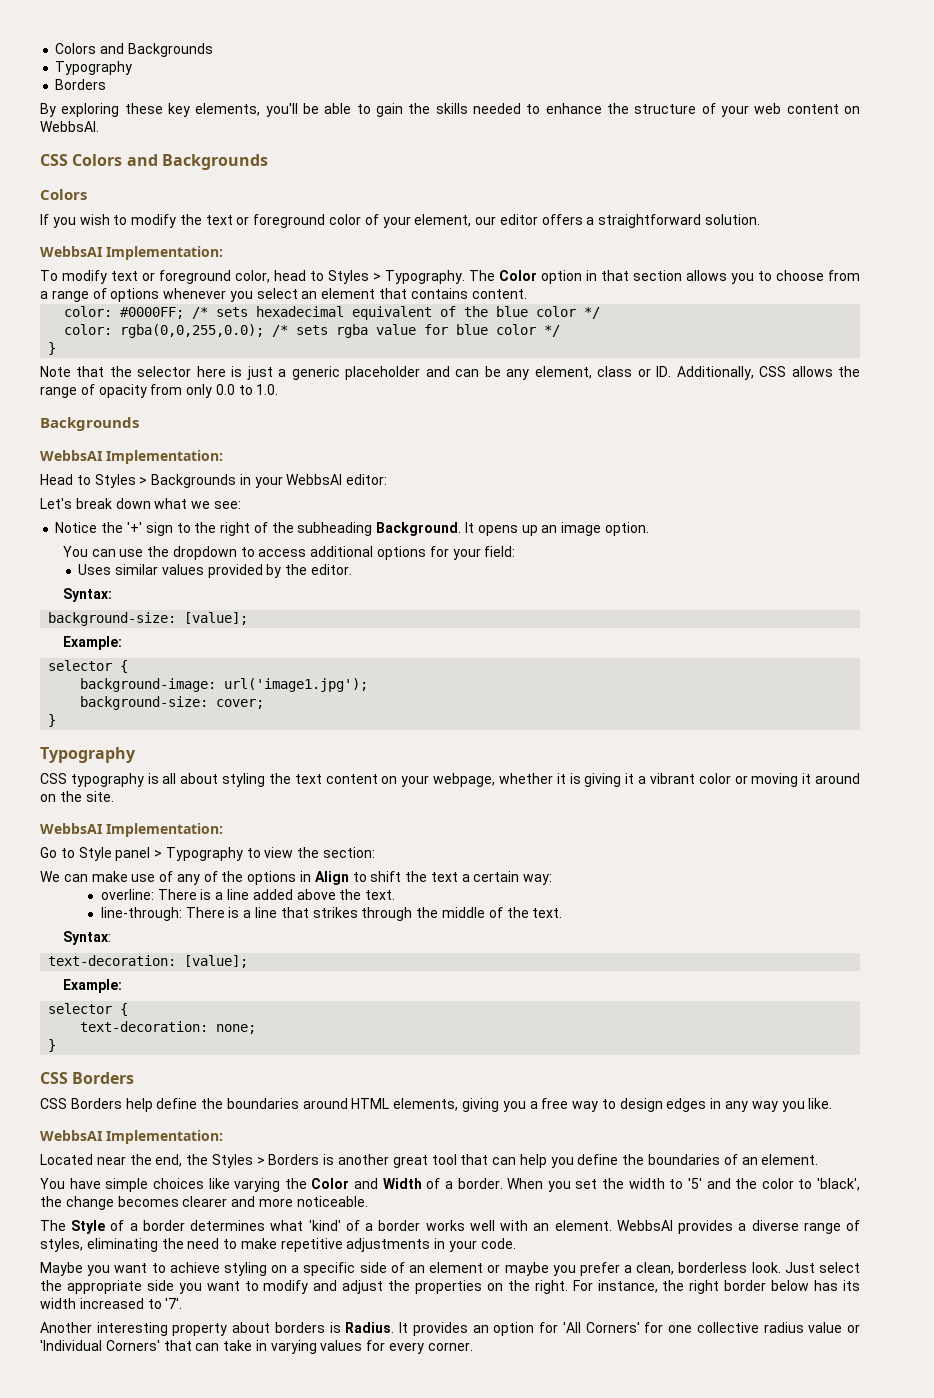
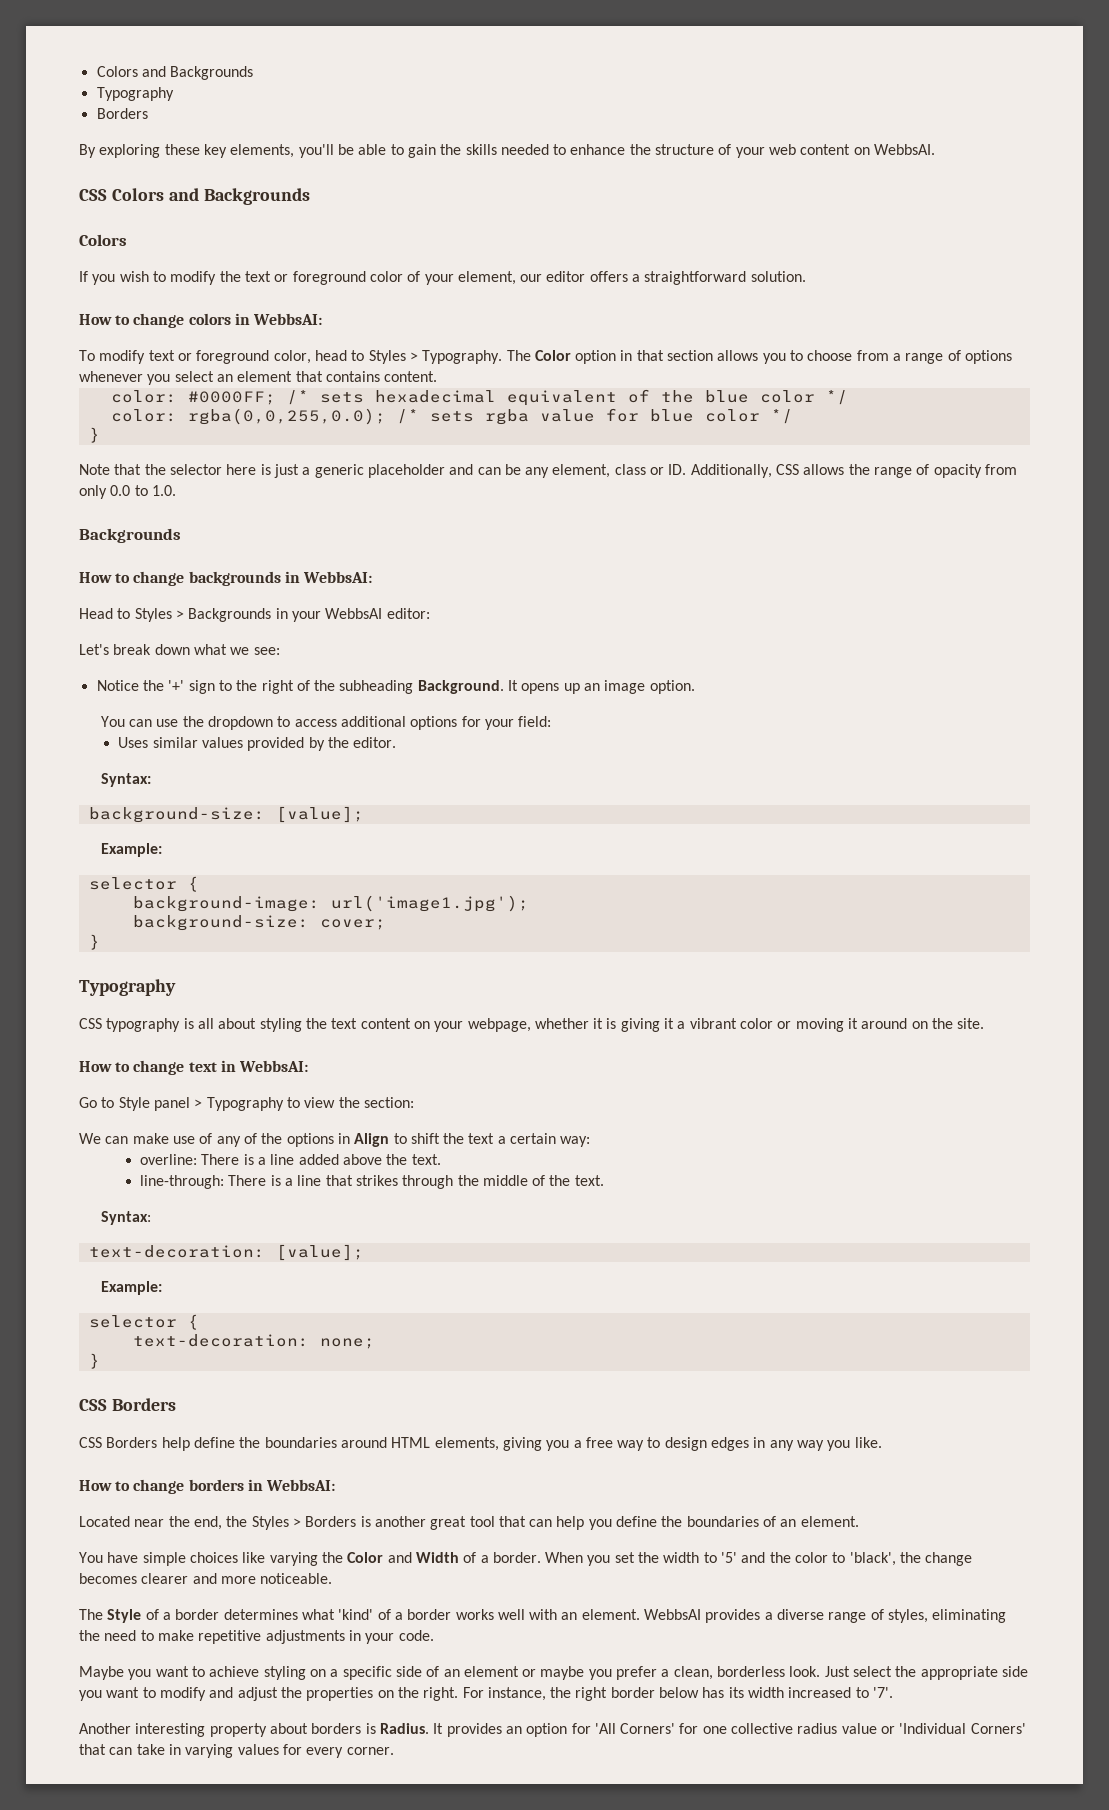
[40,246,223,260] WebbsAI Implementation: -> [79,313,322,328] How to change colors in WebbsAI:
[40,450,223,464] WebbsAI Implementation: -> [79,571,372,586] How to change backgrounds in WebbsAI:
[40,823,223,837] WebbsAI Implementation: -> [79,1060,308,1075] How to change text in WebbsAI:
[40,1130,223,1144] WebbsAI Implementation: -> [79,1479,335,1494] How to change borders in WebbsAI:

